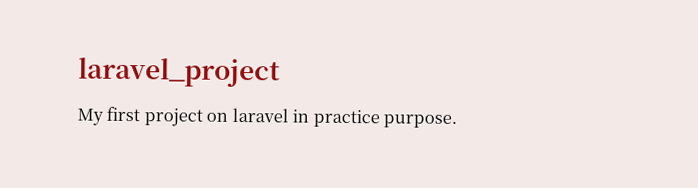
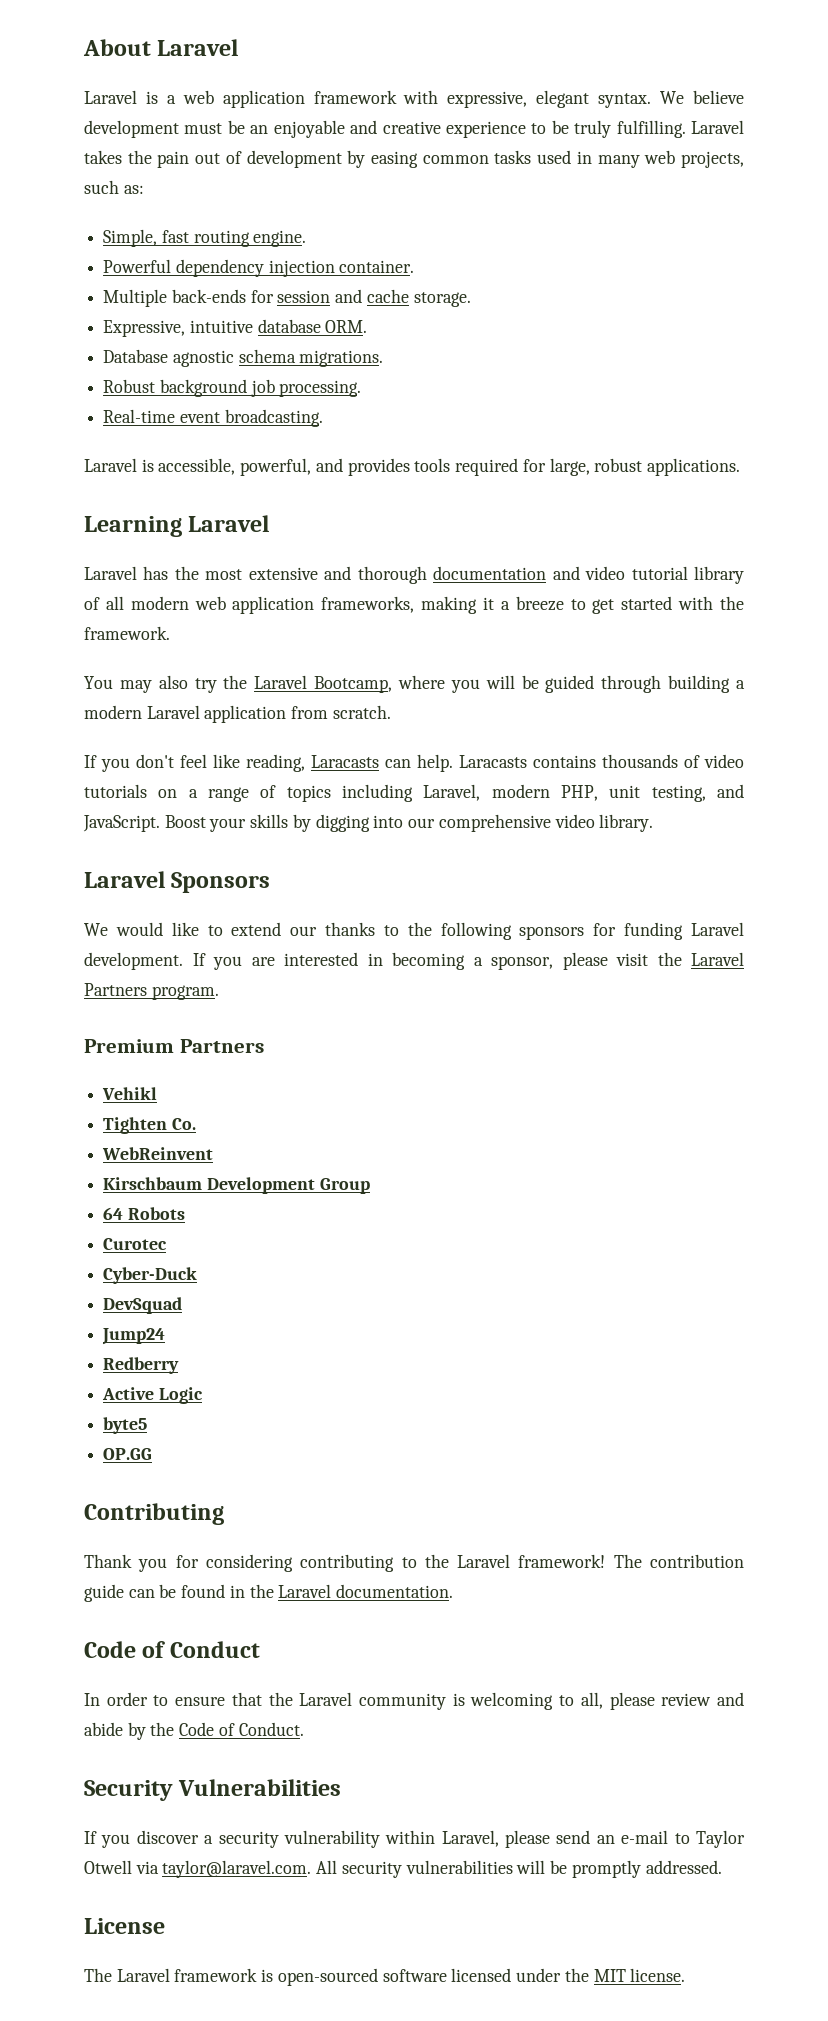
[78,57,281,88] [77,106,458,128] laravel_project // My first project on laravel in practice purpose. -> [83,39,239,56] [84,90,744,108] [84,120,744,138] [84,150,744,168] [84,180,144,194] [103,229,307,247] [103,259,415,277] [103,289,471,307] [103,319,368,337] [103,349,384,367] [103,379,362,397] [103,409,323,427] [84,458,740,476] [84,515,270,537] [84,566,744,584] [84,596,744,614] [84,626,170,640] [84,675,745,693] [84,705,391,723] [84,754,744,772] [84,784,745,802] [83,814,654,832] [84,871,271,893] [84,922,744,940] [84,952,744,970] [84,983,219,1000] [84,1039,264,1053] [102,1087,158,1100] [103,1117,196,1134] [102,1147,214,1160] [103,1177,370,1194] [103,1207,185,1220] [103,1238,168,1250] [103,1267,198,1284] [103,1297,183,1314] [102,1328,166,1345] [103,1357,180,1374] [102,1387,203,1404] [103,1417,148,1434] [103,1448,153,1460] [84,1503,224,1525] [84,1554,744,1572] [84,1584,454,1602] [84,1641,260,1658] [84,1692,744,1710] [84,1722,304,1740] [84,1779,342,1801] [84,1830,745,1848] [84,1860,722,1878] [84,1918,165,1934] [84,1968,686,1986] About Laravel // Laravel is a web application framework with expressive, elegant syntax. We believe development must be an enjoyable and creative experience to be truly fulfilling. Laravel takes the pain out of development by easing common tasks used in many web projects, such as: // Simple, fast routing engine. // Powerful dependency injection container. // Multiple back-ends for session and cache storage. // Expressive, intuitive database ORM. // Database agnostic schema migrations. // Robust background job processing. // Real-time event broadcasting. // Laravel is accessible, powerful, and provides tools required for large, robust applications. // Learning Laravel // Laravel has the most extensive and thorough documentation and video tutorial library of all modern web application frameworks, making it a breeze to get started with the framework. // You may also try the Laravel Bootcamp, where you will be guided through building a modern Laravel application from scratch. // If you don't feel like reading, Laracasts can help. Laracasts contains thousands of video tutorials on a range of topics including Laravel, modern PHP, unit testing, and JavaScript. Boost your skills by digging into our comprehensive video library. // Laravel Sponsors // We would like to extend our thanks to the following sponsors for funding Laravel development. If you are interested in becoming a sponsor, please visit the Laravel Partners program. // Premium Partners // Vehikl // Tighten Co. // WebReinvent // Kirschbaum Development Group // 64 Robots // Curotec // Cyber-Duck // DevSquad // Jump24 // Redberry // Active Logic // byte5 // OP.GG // Contributing // Thank you for considering contributing to the Laravel framework! The contribution guide can be found in the Laravel documentation. // Code of Conduct // In order to ensure that the Laravel community is welcoming to all, please review and abide by the Code of Conduct. // Security Vulnerabilities // If you discover a security vulnerability within Laravel, please send an e-mail to Taylor Otwell via taylor@laravel.com. All security vulnerabilities will be promptly addressed. // License // The Laravel framework is open-sourced software licensed under the MIT license.

